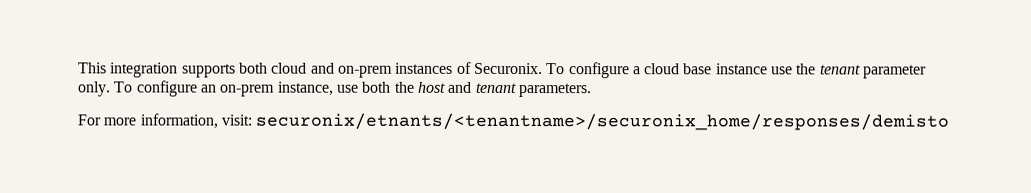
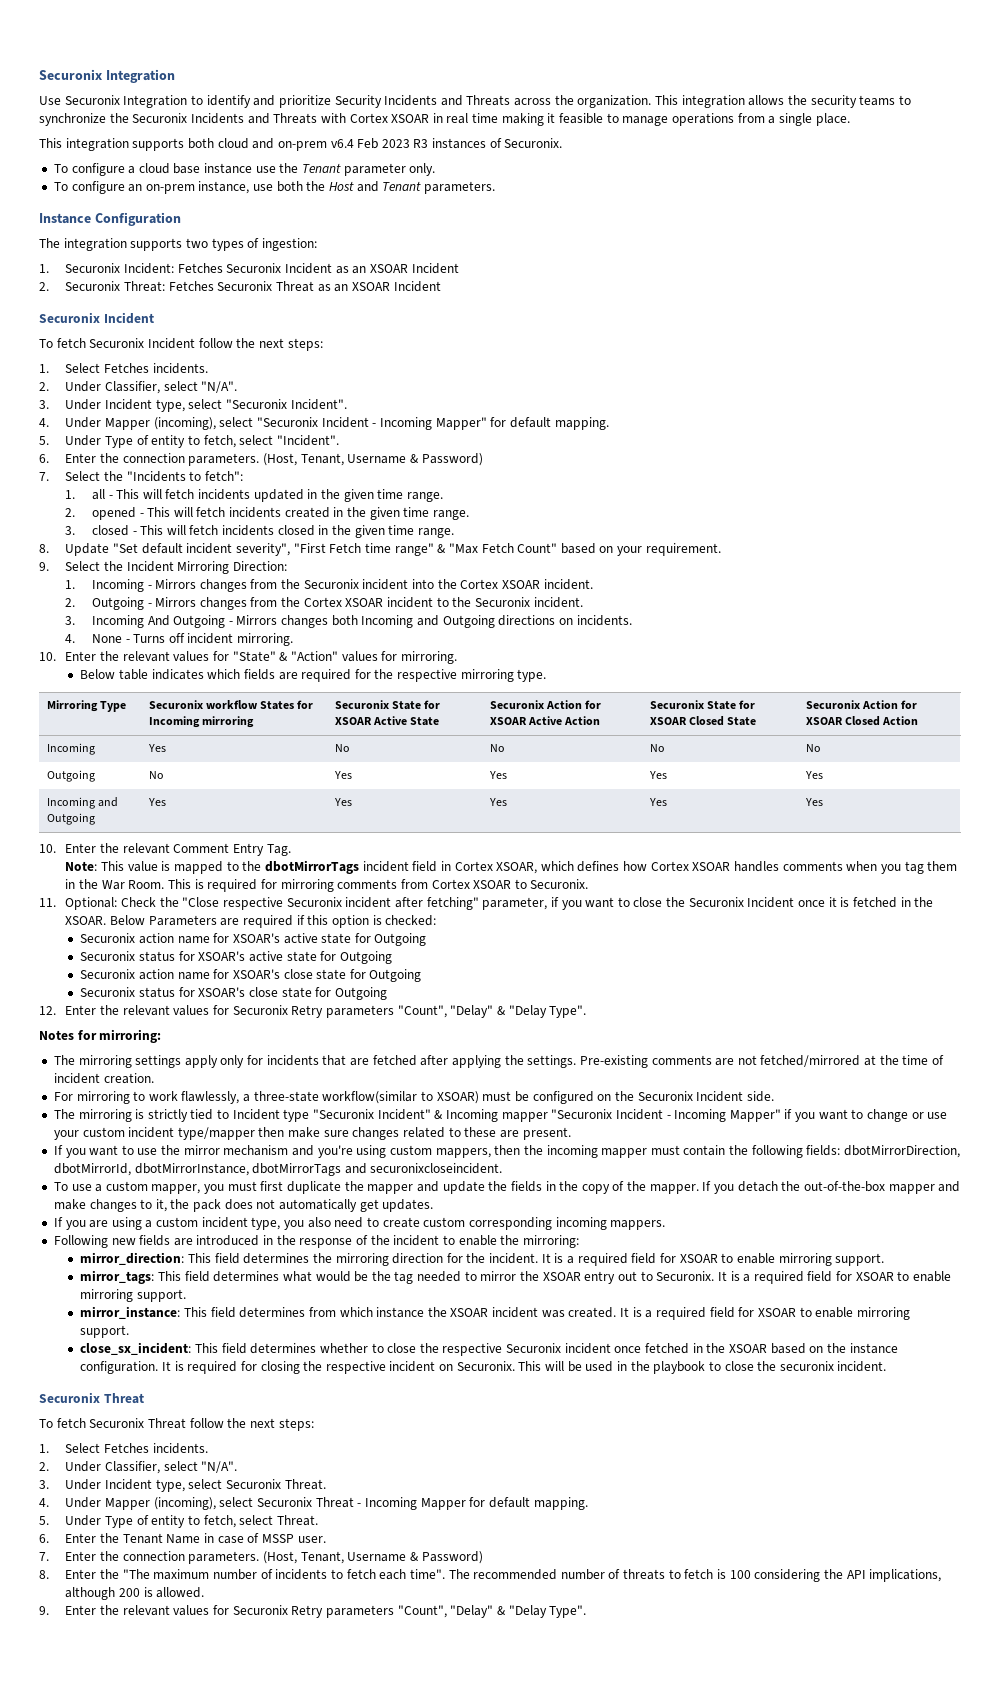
(78, 68) none -> [39,69,175,83] [39,95,911,108] [39,113,850,126] Securonix Integration // Use Securonix Integration to identify and prioritize Security Incidents and Threats across the organization. This integration allows the security teams to synchronize the Securonix Incidents and Threats with Cortex XSOAR in real time making it feasible to manage operations from a single place. //
(393, 71) none -> [330,138,429,149] v6.4 Feb 2023 R3
(543, 68) none -> (563, 143) //
[819,64,861,75] tenant -> [302,163,342,173] Tenant
(111, 89) none -> (436, 169) //
[417,81,592,98] [77,112,950,131] host and tenant parameters. // For more information, visit: securonix/etnants/<tenantname>/securonix_home/responses/demisto -> [329,181,495,194] [39,212,181,226] [39,238,317,251] [39,263,459,274] [39,281,441,292] [39,312,154,324] [39,338,323,351] [39,363,208,374] [39,381,238,394] [39,399,347,412] [39,417,609,430] [39,435,339,448] [39,453,483,466] [39,471,244,482] [65,489,443,502] [65,507,469,520] [65,525,454,538] [39,543,721,556] [39,561,288,574] [65,579,593,592] [65,597,583,610] [65,615,632,628] [65,633,294,646] [39,651,457,664] [80,669,547,682] [46,700,126,712] [148,700,314,710] [148,716,254,728] [334,700,441,710] [334,716,440,726] [489,700,602,709] [489,716,601,725] [649,700,756,710] [649,716,757,726] [805,700,918,709] [805,716,919,726] [46,743,95,755] [147,744,166,752] [334,744,350,752] [489,744,505,752] [649,744,665,752] [805,744,821,752] [46,770,95,782] [148,771,164,779] [333,771,352,779] [488,771,507,779] [648,771,667,779] [804,771,823,779] [46,797,118,809] [46,813,95,825] [147,798,166,806] [333,798,352,806] [488,798,507,806] [648,798,667,806] [804,798,823,806] [39,843,291,856] [65,860,958,874] [65,879,589,892] [39,897,934,910] [65,915,437,928] [80,933,427,946] [80,951,392,964] [80,969,422,982] [80,987,387,1000] [39,1005,587,1018] [39,1029,162,1043] [53,1055,945,1068] [53,1073,154,1084] [53,1091,774,1104] [53,1109,948,1122] [53,1127,571,1140] [53,1145,961,1158] [53,1163,503,1176] [53,1181,961,1194] [53,1199,434,1212] [53,1217,666,1230] [53,1235,579,1248] [80,1252,885,1266] [80,1270,952,1284] [80,1289,186,1302] [80,1306,910,1320] [80,1325,130,1338] [80,1342,898,1356] [80,1361,887,1374] [39,1392,144,1404] [39,1418,314,1431] [39,1443,208,1454] [39,1461,238,1474] [39,1479,326,1492] [39,1497,588,1510] [39,1515,318,1528] [39,1533,326,1544] [39,1551,483,1564] [39,1569,942,1582] [65,1587,205,1600] [39,1605,587,1618] Host and Tenant parameters. // Instance Configuration // The integration supports two types of ingestion: // 1. Securonix Incident: Fetches Securonix Incident as an XSOAR Incident // 2. Securonix Threat: Fetches Securonix Threat as an XSOAR Incident // Securonix Incident // To fetch Securonix Incident follow the next steps: // 1. Select Fetches incidents. // 2. Under Classifier, select "N/A". // 3. Under Incident type, select "Securonix Incident". // 4. Under Mapper (incoming), select "Securonix Incident - Incoming Mapper" for default mapping. // 5. Under Type of entity to fetch, select "Incident". // 6. Enter the connection parameters. (Host, Tenant, Username & Password) // 7. Select the "Incidents to fetch": // 1. all - This will fetch incidents updated in the given time range. // 2. opened - This will fetch incidents created in the given time range. // 3. closed - This will fetch incidents closed in the given time range. // 8. Update "Set default incident severity", "First Fetch time range" & "Max Fetch Count" based on your requirement. // 9. Select the Incident Mirroring Direction: // 1. Incoming - Mirrors changes from the Securonix incident into the Cortex XSOAR incident. // 2. Outgoing - Mirrors changes from the Cortex XSOAR incident to the Securonix incident. // 3. Incoming And Outgoing - Mirrors changes both Incoming and Outgoing directions on incidents. // 4. None - Turns off incident mirroring. // 10. Enter the relevant values for "State" & "Action" values for mirroring. // Below table indicates which fields are required for the respective mirroring type. // Mirroring Type | Securonix workflow States for Incoming mirroring | Securonix State for XSOAR Active State | Securonix Action for XSOAR Active Action | Securonix State for XSOAR Closed State | Securonix Action for XSOAR Closed Action // Incoming | Yes | No | No | No | No // Outgoing | No | Yes | Yes | Yes | Yes // Incoming and Outgoing | Yes | Yes | Yes | Yes | Yes // 10. Enter the relevant Comment Entry Tag. // Note: This value is mapped to the dbotMirrorTags incident field in Cortex XSOAR, which defines how Cortex XSOAR handles comments when you tag them in the War Room. This is required for mirroring comments from Cortex XSOAR to Securonix. // 11. Optional: Check the "Close respective Securonix incident after fetching" parameter, if you want to close the Securonix Incident once it is fetched in the XSOAR. Below Parameters are required if this option is checked: // Securonix action name for XSOAR's active state for Outgoing // Securonix status for XSOAR's active state for Outgoing // Securonix action name for XSOAR's close state for Outgoing // Securonix status for XSOAR's close state for Outgoing // 12. Enter the relevant values for Securonix Retry parameters "Count", "Delay" & "Delay Type". // Notes for mirroring: // The mirroring settings apply only for incidents that are fetched after applying the settings. Pre-existing comments are not fetched/mirrored at the time of incident creation. // For mirroring to work flawlessly, a three-state workflow(similar to XSOAR) must be configured on the Securonix Incident side. // The mirroring is strictly tied to Incident type "Securonix Incident" & Incoming mapper "Securonix Incident - Incoming Mapper" if you want to change or use your custom incident type/mapper then make sure changes related to these are present. // If you want to use the mirror mechanism and you're using custom mappers, then the incoming mapper must contain the following fields: dbotMirrorDirection, dbotMirrorId, dbotMirrorInstance, dbotMirrorTags and securonixcloseincident. // To use a custom mapper, you must first duplicate the mapper and update the fields in the copy of the mapper. If you detach the out-of-the-box mapper and make changes to it, the pack does not automatically get updates. // If you are using a custom incident type, you also need to create custom corresponding incoming mappers. // Following new fields are introduced in the response of the incident to enable the mirroring: // mirror_direction: This field determines the mirroring direction for the incident. It is a required field for XSOAR to enable mirroring support. // mirror_tags: This field determines what would be the tag needed to mirror the XSOAR entry out to Securonix. It is a required field for XSOAR to enable mirroring support. // mirror_instance: This field determines from which instance the XSOAR incident was created. It is a required field for XSOAR to enable mirroring support. // close_sx_incident: This field determines whether to close the respective Securonix incident once fetched in the XSOAR based on the instance configuration. It is required for closing the respective incident on Securonix. This will be used in the playbook to close the securonix incident. // Securonix Threat // To fetch Securonix Threat follow the next steps: // 1. Select Fetches incidents. // 2. Under Classifier, select "N/A". // 3. Under Incident type, select Securonix Threat. // 4. Under Mapper (incoming), select Securonix Threat - Incoming Mapper for default mapping. // 5. Under Type of entity to fetch, select Threat. // 6. Enter the Tenant Name in case of MSSP user. // 7. Enter the connection parameters. (Host, Tenant, Username & Password) // 8. Enter the "The maximum number of incidents to fetch each time". The recommended number of threats to fetch is 100 considering the API implications, although 200 is allowed. // 9. Enter the relevant values for Securonix Retry parameters "Count", "Delay" & "Delay Type".

